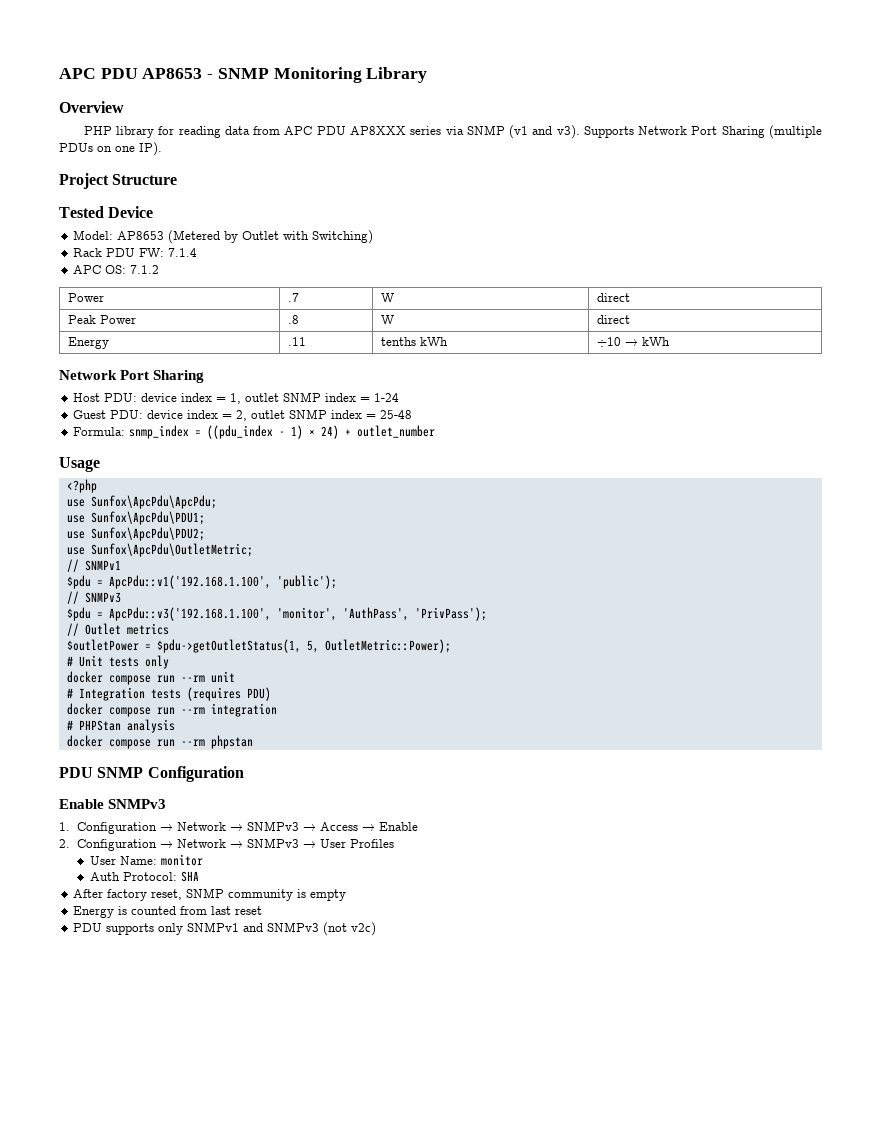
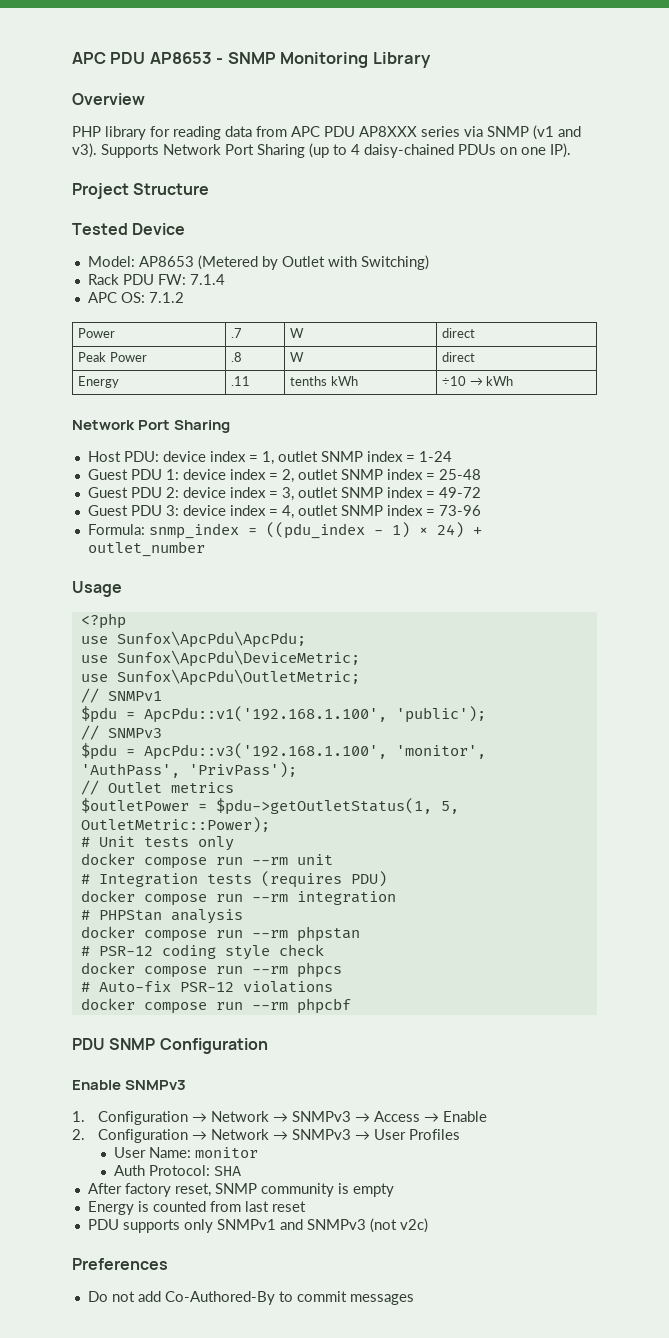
[768,125,822,139] (multiple -> [309,143,454,158] (up to 4 daisy-chained
[110,410,144,419] PDU: -> [130,469,179,480] PDU 1:
(413, 414) none -> [87,487,481,501] [87,505,481,519] // Guest PDU 2: device index = 3, outlet SNMP index = 49-72 // Guest PDU 3: device index = 4, outlet SNMP index = 73-96
[90,511,205,525] [66,527,205,541] Sunfox\ApcPdu\PDU1; // use Sunfox\ApcPdu\PDU2; -> [116,650,360,667] Sunfox\ApcPdu\DeviceMetric;
(253, 742) none -> [80,944,324,960] [80,962,342,978] [80,981,333,993] [80,998,351,1014] // # PSR-12 coding style check // docker compose run --rm phpcs // # Auto-fix PSR-12 violations // docker compose run --rm phpcbf
(377, 929) none -> [72,1258,168,1270] [87,1291,414,1305] // Preferences // Do not add Co-Authored-By to commit messages

